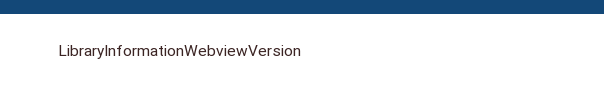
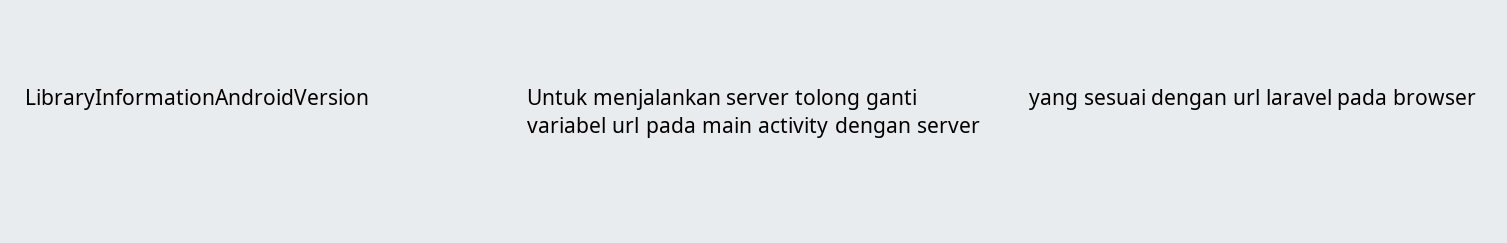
[58,45,301,59] LibraryInformationWebviewVersion -> [25,89,369,110] [527,89,917,110] [527,117,980,138] [1029,89,1477,110] LibraryInformationAndroidVersion // Untuk menjalankan server tolong ganti variabel url pada main activity dengan server yang sesuai dengan url laravel pada browser

